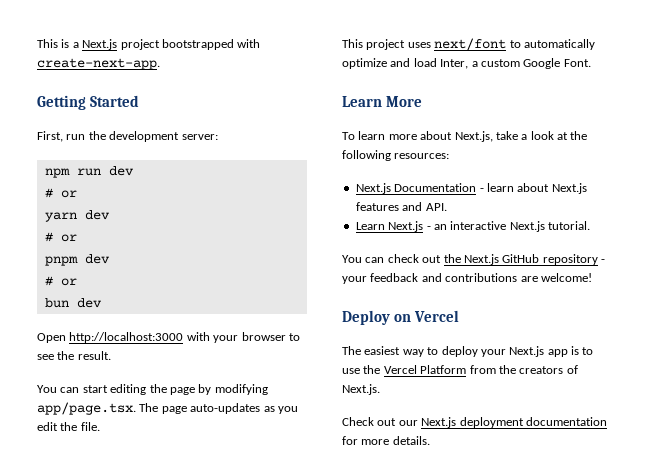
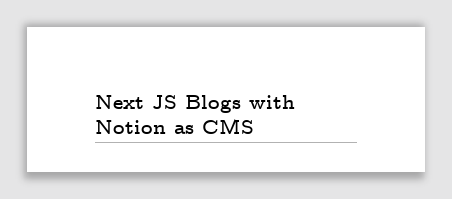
[37,39,261,50] [37,58,160,70] [37,95,140,110] [37,131,218,142] [44,166,134,178] [44,188,77,198] [44,210,110,222] [44,232,77,242] [44,254,110,266] [44,276,77,286] [44,298,102,308] [37,332,300,343] [37,351,111,360] [37,384,268,395] [37,402,298,415] [37,422,100,431] [342,38,595,51] [342,58,591,69] [342,96,423,107] [342,131,588,142] [342,150,450,161] [355,183,587,194] [355,202,447,211] [355,221,590,232] [342,254,605,265] [342,273,592,284] [342,310,460,325] [342,346,594,357] [342,365,578,374] [342,384,380,395] [342,417,607,428] [342,436,430,445] This is a Next.js project bootstrapped with create-next-app. // Getting Started // First, run the development server: // npm run dev // # or // yarn dev // # or // pnpm dev // # or // bun dev // Open http://localhost:3000 with your browser to see the result. // You can start editing the page by modifying app/page.tsx. The page auto-updates as you edit the file. // This project uses next/font to automatically optimize and load Inter, a custom Google Font. // Learn More // To learn more about Next.js, take a look at the following resources: // Next.js Documentation - learn about Next.js features and API. // Learn Next.js - an interactive Next.js tutorial. // You can check out the Next.js GitHub repository - your feedback and contributions are welcome! // Deploy on Vercel // The easiest way to deploy your Next.js app is to use the Vercel Platform from the creators of Next.js. // Check out our Next.js deployment documentation for more details. -> [95,95,295,113] [95,118,254,134] Next JS Blogs with Notion as CMS

